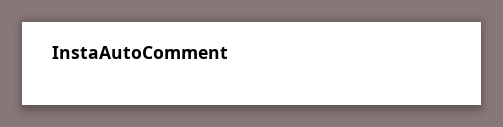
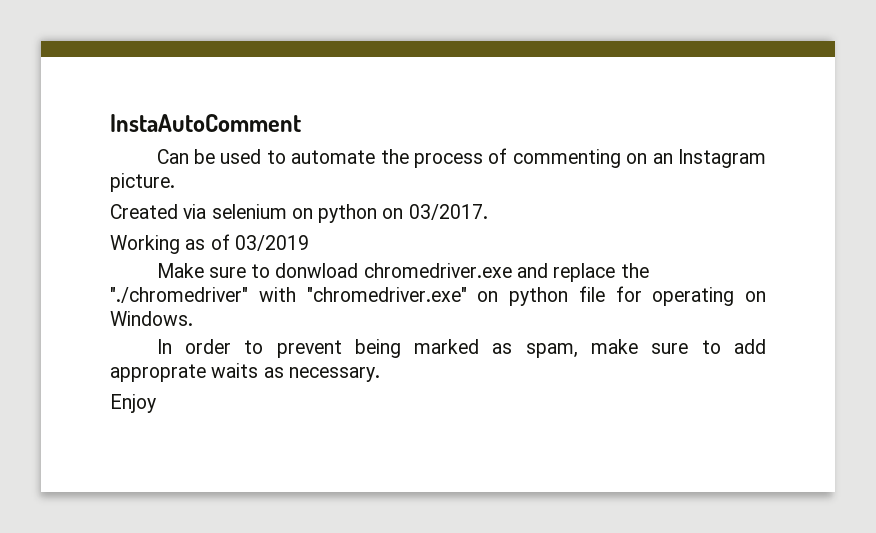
(228, 52) none -> [156,148,766,168] [110,173,175,192] [110,204,488,223] [110,234,309,254] [156,263,649,282] [110,286,766,306] [110,311,193,326] [156,339,767,358] [110,363,380,382] [110,394,156,413] // Can be used to automate the process of commenting on an Instagram picture. // Created via selenium on python on 03/2017. // Working as of 03/2019 // Make sure to donwload chromedriver.exe and replace the "./chromedriver" with "chromedriver.exe" on python file for operating on Windows. // In order to prevent being marked as spam, make sure to add approprate waits as necessary. // Enjoy

